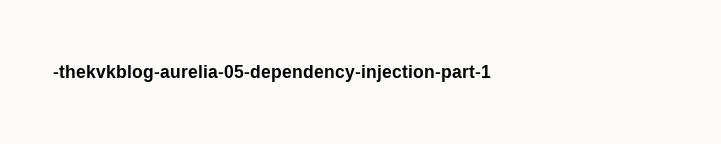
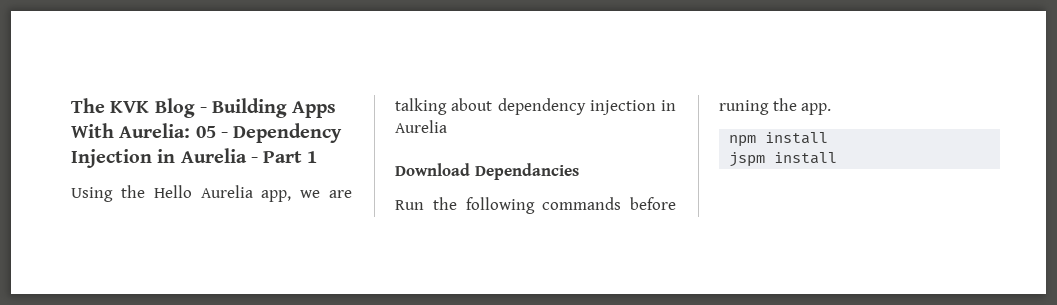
[53,65,491,82] -thekvkblog-aurelia-05-dependency-injection-part-1 -> [71,98,337,118] [71,123,343,143] [71,148,318,168] [71,185,352,202] [395,98,676,115] [395,120,447,133] [395,163,579,180] [395,197,676,214] [719,98,832,115] [729,132,829,147] [729,152,838,167] The KVK Blog - Building Apps With Aurelia: 05 - Dependency Injection in Aurelia - Part 1 // Using the Hello Aurelia app, we are talking about dependency injection in Aurelia // Download Dependancies // Run the following commands before runing the app. // npm install // jspm install

